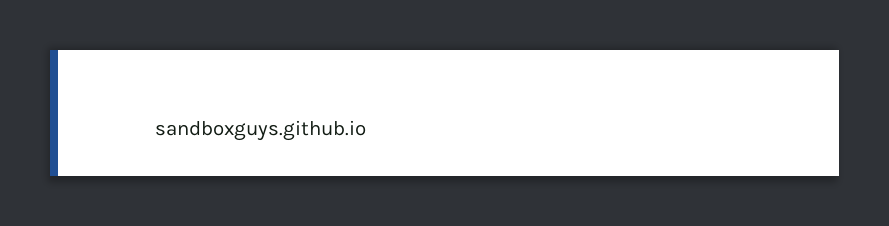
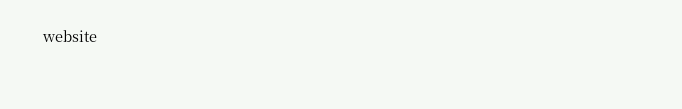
[155,120,366,141] sandboxguys.github.io -> [42,30,97,42] website

